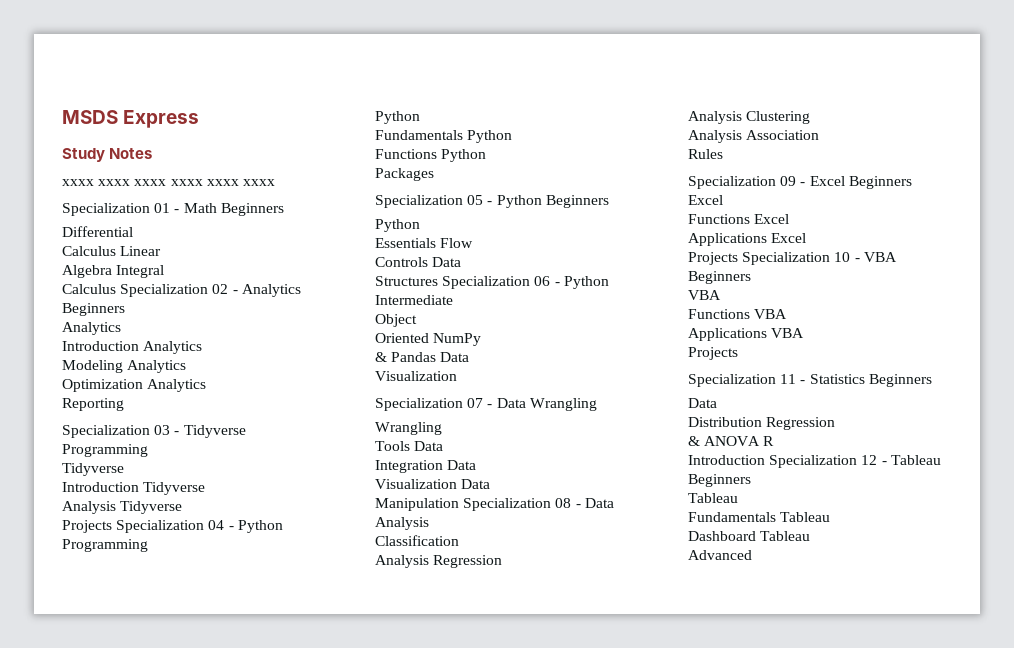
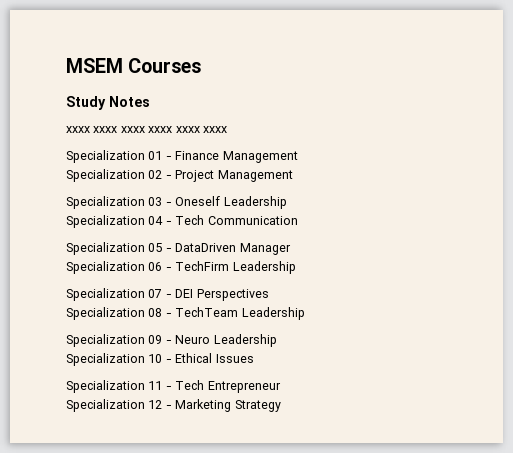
[62,110,200,128] MSDS Express -> [66,58,202,73] MSEM Courses
[183,203,284,216] [62,226,133,237] [62,246,162,256] [62,265,165,278] [62,284,301,297] [62,303,125,316] [62,322,121,335] [62,341,203,354] [62,360,187,373] [62,379,207,392] [62,398,124,411] [62,425,246,438] [62,444,148,457] [62,463,124,476] [62,482,206,495] [62,501,183,514] [62,520,283,533] [62,539,148,552] [375,111,420,124] [375,130,513,143] [375,149,487,162] [375,168,434,181] [375,195,609,208] [375,219,420,232] [375,238,474,248] [375,257,462,267] [375,276,609,289] [375,295,453,305] [375,314,417,327] [375,333,482,346] [375,352,470,362] [375,371,457,381] [375,398,597,411] [375,422,442,435] [375,441,444,451] [375,460,477,473] [375,479,491,489] [375,498,614,511] [375,517,429,530] [375,535,459,546] [375,555,503,568] [688,111,811,124] [688,130,820,143] [688,149,723,159] [688,176,912,189] [688,195,723,205] [688,214,790,224] [688,233,807,246] [688,252,897,265] [688,271,751,284] [688,290,721,300] [688,309,788,319] [688,328,805,341] [688,347,738,360] [688,374,932,387] [688,398,717,408] [688,417,836,430] [688,436,775,446] [688,455,941,468] [688,474,751,487] [688,493,738,503] [688,512,831,522] [688,531,811,541] [688,550,752,560] Math Beginners // Differential // Calculus Linear // Algebra Integral // Calculus Specialization 02 - Analytics Beginners // Analytics // Introduction Analytics // Modeling Analytics // Optimization Analytics // Reporting // Specialization 03 - Tidyverse Programming // Tidyverse // Introduction Tidyverse // Analysis Tidyverse // Projects Specialization 04 - Python Programming // Python // Fundamentals Python // Functions Python // Packages // Specialization 05 - Python Beginners // Python // Essentials Flow // Controls Data // Structures Specialization 06 - Python Intermediate // Object // Oriented NumPy // & Pandas Data // Visualization // Specialization 07 - Data Wrangling // Wrangling // Tools Data // Integration Data // Visualization Data // Manipulation Specialization 08 - Data Analysis // Classification // Analysis Regression // Analysis Clustering // Analysis Association // Rules // Specialization 09 - Excel Beginners // Excel // Functions Excel // Applications Excel // Projects Specialization 10 - VBA Beginners // VBA // Functions VBA // Applications VBA // Projects // Specialization 11 - Statistics Beginners // Data // Distribution Regression // & ANOVA R // Introduction Specialization 12 - Tableau Beginners // Tableau // Fundamentals Tableau // Dashboard Tableau // Advanced -> [175,151,298,163] [66,169,293,182] [66,196,287,209] [66,215,298,228] [66,242,291,255] [66,261,296,274] [66,288,269,301] [66,307,305,320] [66,334,277,347] [66,353,254,366] [66,380,281,393] [66,399,281,412] Finance Management // Specialization 02 - Project Management // Specialization 03 - Oneself Leadership // Specialization 04 - Tech Communication // Specialization 05 - DataDriven Manager // Specialization 06 - TechFirm Leadership // Specialization 07 - DEI Perspectives // Specialization 08 - TechTeam Leadership // Specialization 09 - Neuro Leadership // Specialization 10 - Ethical Issues // Specialization 11 - Tech Entrepreneur // Specialization 12 - Marketing Strategy

